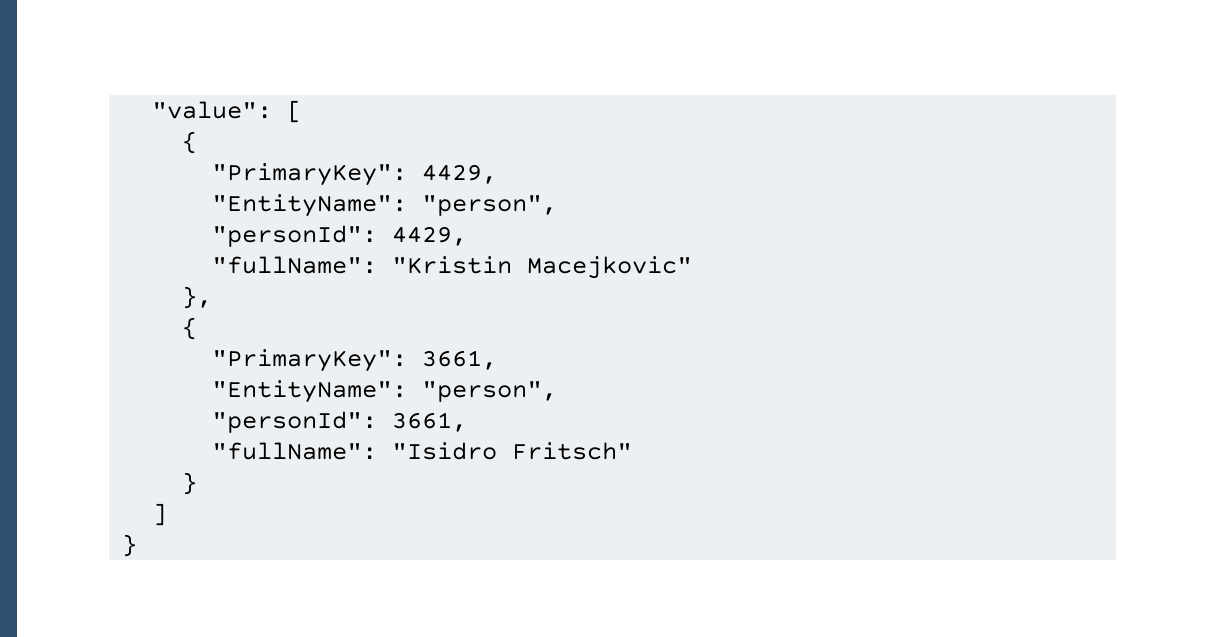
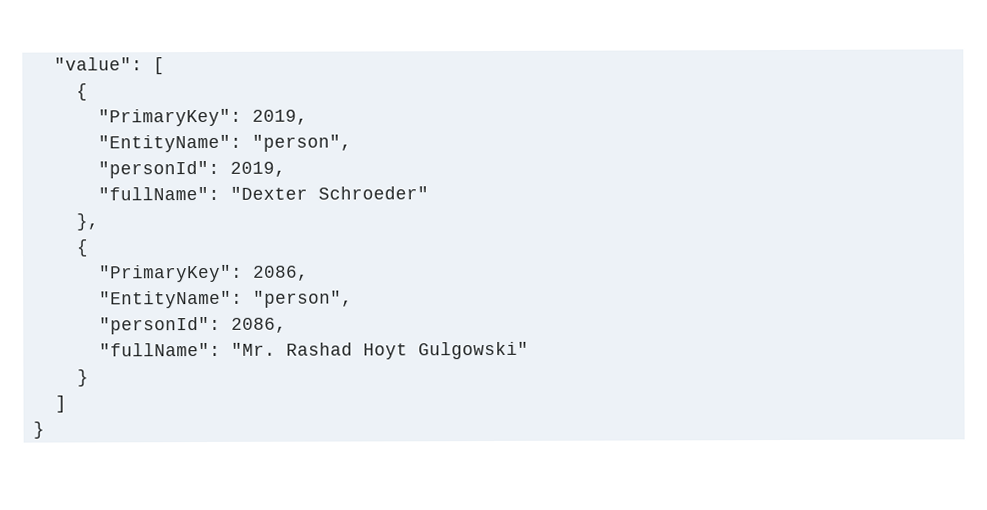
[422,164,498,184] [212,194,558,217] [212,225,468,247] [212,256,693,279] 4429, // "EntityName": "person", // "personId": 4429, // "fullName": "Kristin Macejkovic" -> [252,109,309,125] [98,134,353,153] [98,160,287,179] [98,186,430,201] 2019, // "EntityName": "person", // "personId": 2019, // "fullName": "Dexter Schroeder"
[422,350,498,370] [212,380,558,403] [212,411,468,433] [212,442,633,460] 3661, // "EntityName": "person", // "personId": 3661, // "fullName": "Isidro Fritsch" -> [253,265,310,281] [99,290,354,309] [99,316,288,335] [99,341,530,360] 2086, // "EntityName": "person", // "personId": 2086, // "fullName": "Mr. Rashad Hoyt Gulgowski"

